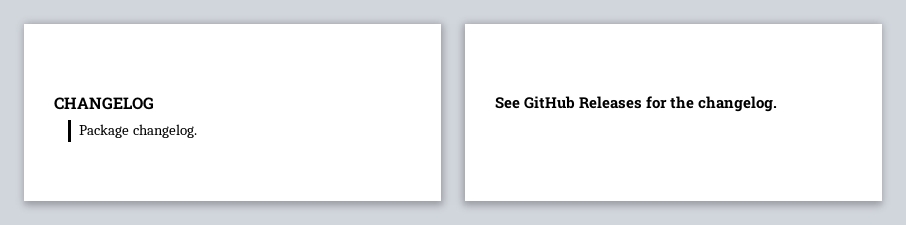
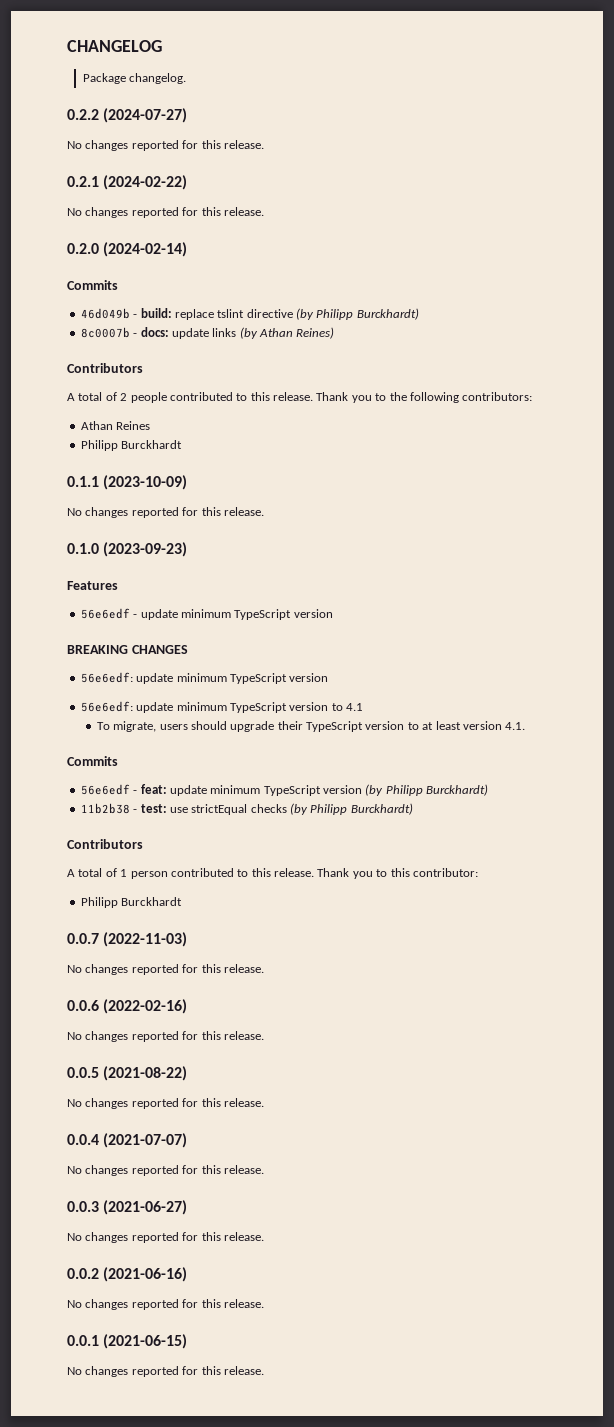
[495,96,778,112] See GitHub Releases for the changelog. -> [67,108,188,123] [67,140,264,151] [67,175,188,190] [67,207,264,218] [67,242,188,257] [67,280,118,290] [80,308,419,320] [80,327,335,339] [67,363,143,373] [67,392,533,403] [80,421,151,430] [80,440,183,451] [67,475,188,490] [67,507,264,518] [67,542,188,557] [67,581,118,590] [80,608,333,620] [67,645,188,654] [80,672,329,684] [80,701,363,713] [96,721,526,732] [67,756,118,766] [80,784,489,796] [80,803,413,815] [67,839,143,849] [67,868,478,879] [80,897,183,908] [67,932,188,947] [67,964,264,975] [67,999,188,1014] [67,1031,264,1042] [67,1066,188,1081] [67,1098,264,1109] [67,1133,188,1148] [67,1165,264,1176] [67,1200,188,1215] [67,1232,264,1243] [67,1267,188,1282] [67,1299,264,1310] [67,1334,188,1349] [67,1366,264,1377] 0.2.2 (2024-07-27) // No changes reported for this release. // 0.2.1 (2024-02-22) // No changes reported for this release. // 0.2.0 (2024-02-14) // Commits // 46d049b - build: replace tslint directive (by Philipp Burckhardt) // 8c0007b - docs: update links (by Athan Reines) // Contributors // A total of 2 people contributed to this release. Thank you to the following contributors: // Athan Reines // Philipp Burckhardt // 0.1.1 (2023-10-09) // No changes reported for this release. // 0.1.0 (2023-09-23) // Features // 56e6edf - update minimum TypeScript version // BREAKING CHANGES // 56e6edf: update minimum TypeScript version // 56e6edf: update minimum TypeScript version to 4.1 // To migrate, users should upgrade their TypeScript version to at least version 4.1. // Commits // 56e6edf - feat: update minimum TypeScript version (by Philipp Burckhardt) // 11b2b38 - test: use strictEqual checks (by Philipp Burckhardt) // Contributors // A total of 1 person contributed to this release. Thank you to this contributor: // Philipp Burckhardt // 0.0.7 (2022-11-03) // No changes reported for this release. // 0.0.6 (2022-02-16) // No changes reported for this release. // 0.0.5 (2021-08-22) // No changes reported for this release. // 0.0.4 (2021-07-07) // No changes reported for this release. // 0.0.3 (2021-06-27) // No changes reported for this release. // 0.0.2 (2021-06-16) // No changes reported for this release. // 0.0.1 (2021-06-15) // No changes reported for this release.

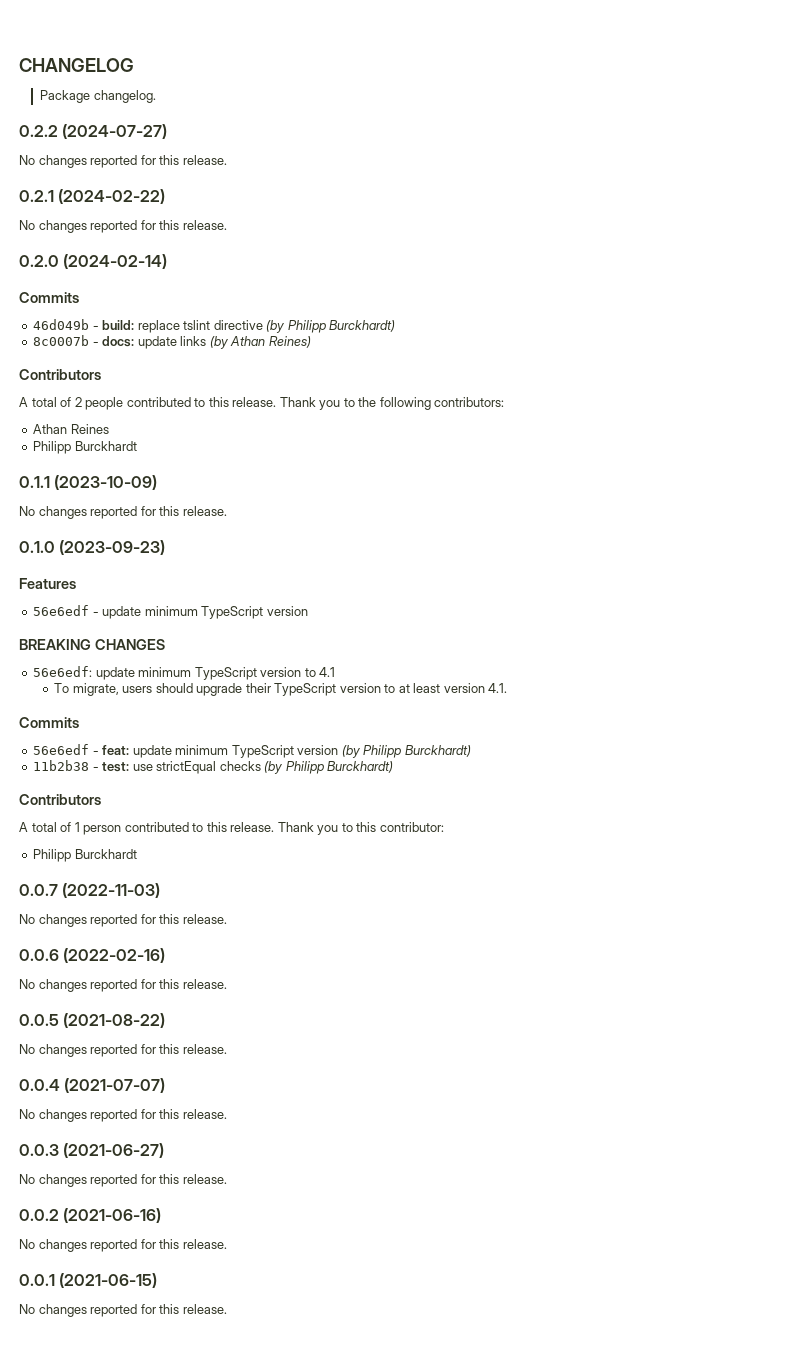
[80,701,329,713] // 56e6edf: update minimum TypeScript version -> (302, 672) none

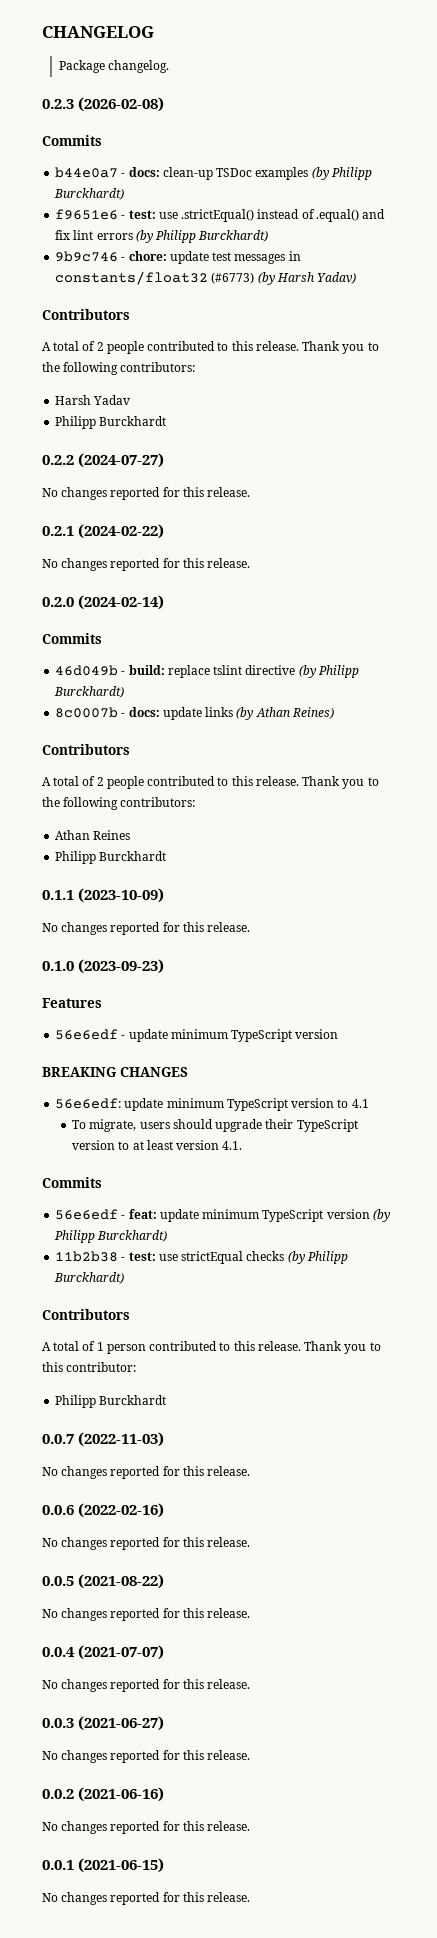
(156, 96) none -> [42,97,165,112] [42,135,102,146] [55,167,372,180] [54,188,125,200] [55,209,386,222] [55,230,269,243] [55,251,301,264] [55,271,357,285] [42,309,130,320] [42,341,379,354] [42,362,196,375] [55,395,131,405] [55,416,167,429] // 0.2.3 (2026-02-08) // Commits // b44e0a7 - docs: clean-up TSDoc examples (by Philipp Burckhardt) // f9651e6 - test: use .strictEqual() instead of .equal() and fix lint errors (by Philipp Burckhardt) // 9b9c746 - chore: update test messages in constants/float32 (#6773) (by Harsh Yadav) // Contributors // A total of 2 people contributed to this release. Thank you to the following contributors: // Harsh Yadav // Philipp Burckhardt

